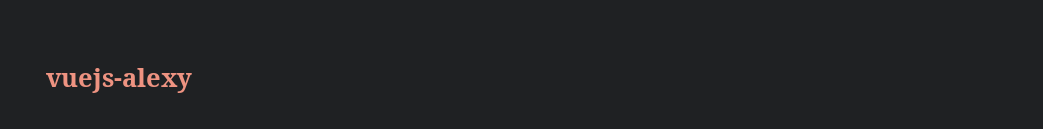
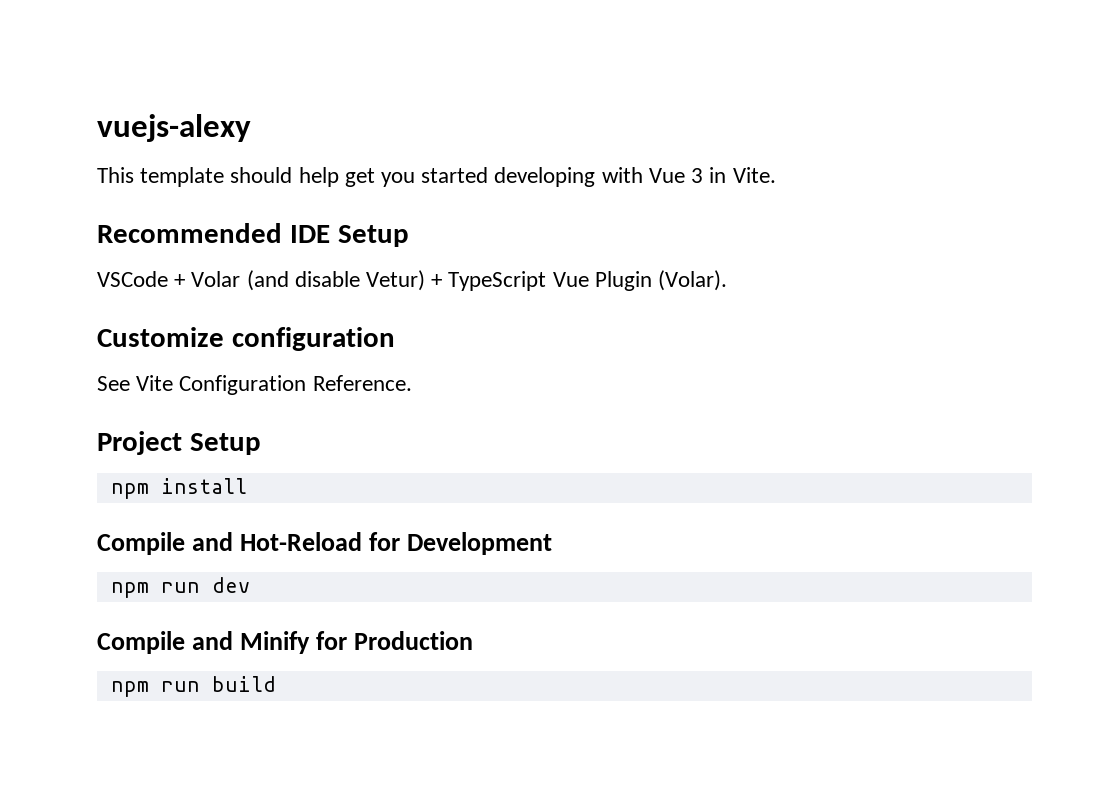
(192, 80) none -> [97,167,776,187] [97,223,409,247] [97,270,728,291] [97,327,395,351] [97,375,412,395] [97,431,261,455] [110,478,247,499] [97,532,553,555] [110,577,250,598] [97,631,474,654] [110,676,276,697] // This template should help get you started developing with Vue 3 in Vite. // Recommended IDE Setup // VSCode + Volar (and disable Vetur) + TypeScript Vue Plugin (Volar). // Customize configuration // See Vite Configuration Reference. // Project Setup // npm install // Compile and Hot-Reload for Development // npm run dev // Compile and Minify for Production // npm run build

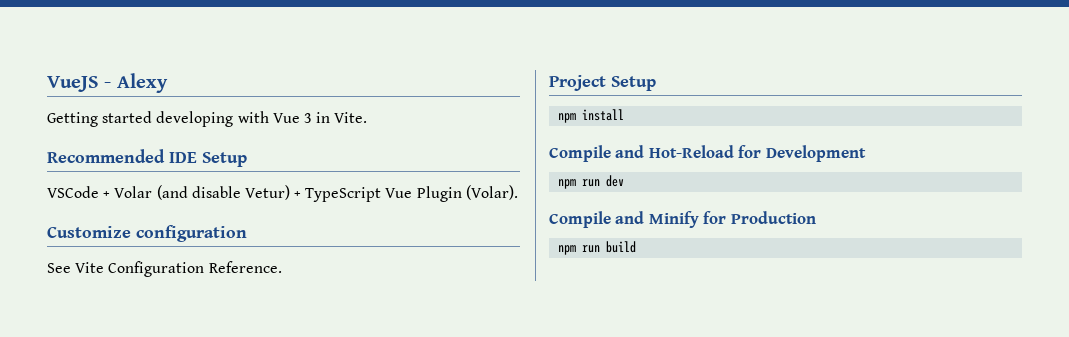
[97,114,251,142] [97,167,416,187] vuejs-alexy // This template should help get you -> [47,73,168,93] [47,112,98,127] VueJS - Alexy // Getting

